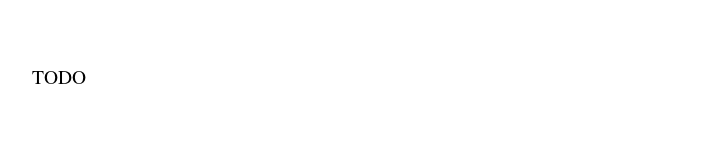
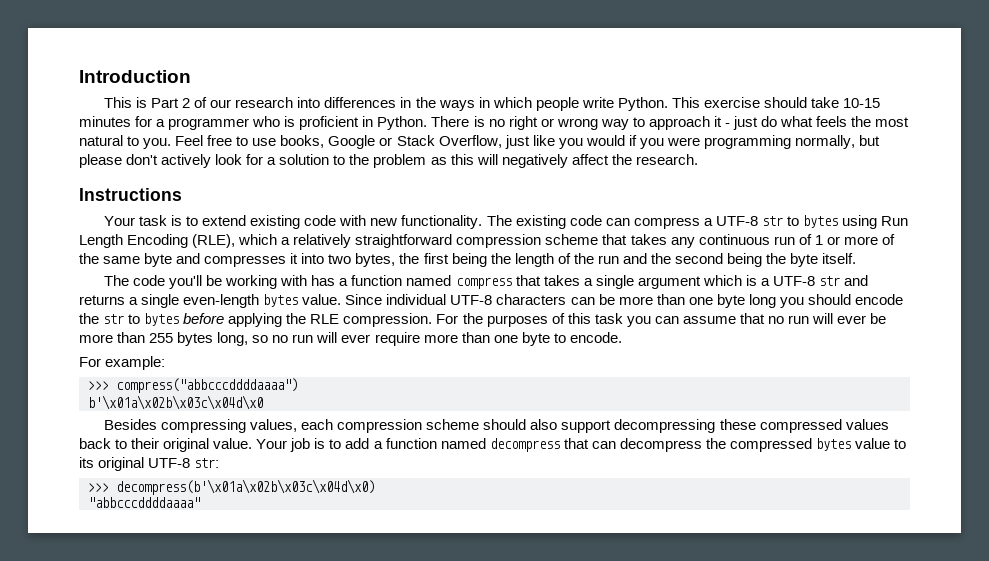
[32,71,86,84] TODO -> [79,70,191,83] [104,97,881,111] [79,116,910,130] [79,135,881,149] [79,154,698,168] [79,188,182,201] [104,215,909,229] [79,234,895,248] [79,253,857,267] [104,275,869,289] [79,294,903,308] [79,313,887,327] [79,332,622,346] [79,356,166,370] [88,378,298,393] [88,395,263,410] [104,419,889,433] [79,438,907,452] [79,457,220,471] [88,479,375,495] [88,497,200,508] Introduction // This is Part 2 of our research into differences in the ways in which people write Python. This exercise should take 10-15 minutes for a programmer who is proficient in Python. There is no right or wrong way to approach it - just do what feels the most natural to you. Feel free to use books, Google or Stack Overflow, just like you would if you were programming normally, but please don't actively look for a solution to the problem as this will negatively affect the research. // Instructions // Your task is to extend existing code with new functionality. The existing code can compress a UTF-8 str to bytes using Run Length Encoding (RLE), which a relatively straightforward compression scheme that takes any continuous run of 1 or more of the same byte and compresses it into two bytes, the first being the length of the run and the second being the byte itself. // The code you'll be working with has a function named compress that takes a single argument which is a UTF-8 str and returns a single even-length bytes value. Since individual UTF-8 characters can be more than one byte long you should encode the str to bytes before applying the RLE compression. For the purposes of this task you can assume that no run will ever be more than 255 bytes long, so no run will ever require more than one byte to encode. // For example: // >>> compress("abbcccddddaaaa") // b'\x01a\x02b\x03c\x04d\x0 // Besides compressing values, each compression scheme should also support decompressing these compressed values back to their original value. Your job is to add a function named decompress that can decompress the compressed bytes value to its original UTF-8 str: // >>> decompress(b'\x01a\x02b\x03c\x04d\x0) // "abbcccddddaaaa"

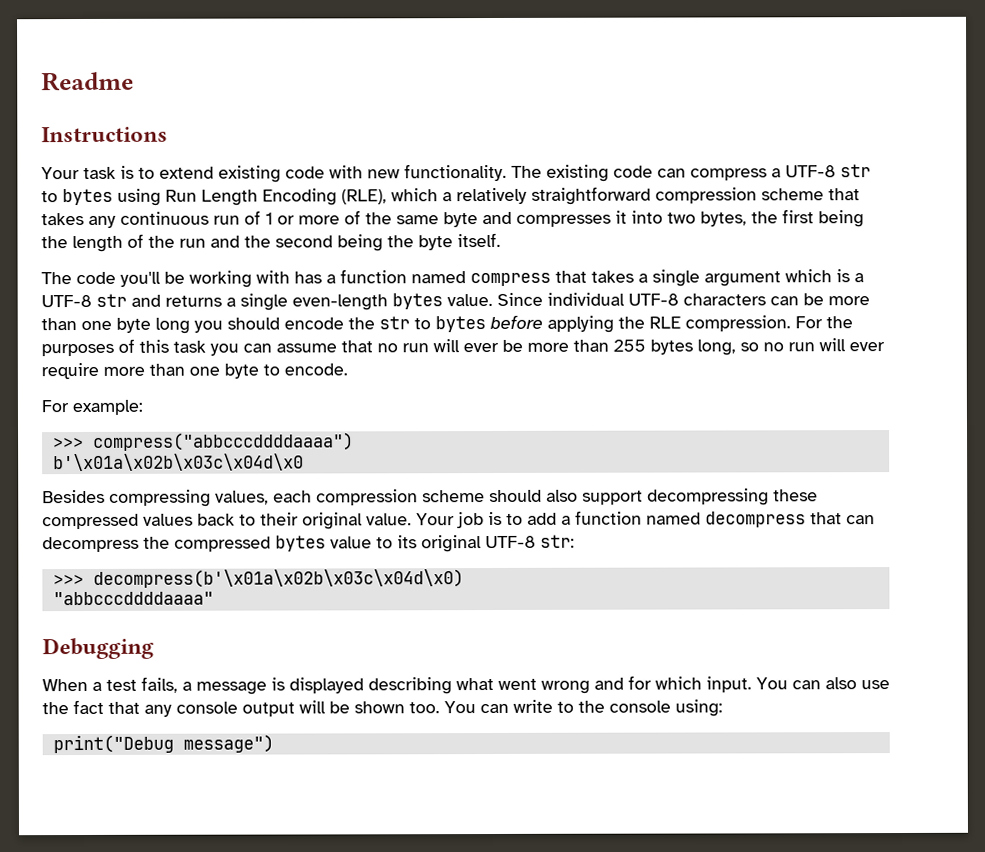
[79,70,191,83] [104,97,881,111] [79,116,910,130] [79,135,881,149] [79,154,698,168] Introduction // This is Part 2 of our research into differences in the ways in which people write Python. This exercise should take 10-15 minutes for a programmer who is proficient in Python. There is no right or wrong way to approach it - just do what feels the most natural to you. Feel free to use books, Google or Stack Overflow, just like you would if you were programming normally, but please don't actively look for a solution to the problem as this will negatively affect the research. -> [41,71,134,92] Readme
(200, 502) none -> [42,637,154,660] [42,675,890,695] [42,699,723,717] [52,734,274,754] // Debugging // When a test fails, a message is displayed describing what went wrong and for which input. You can also use the fact that any console output will be shown too. You can write to the console using: // print("Debug message")

